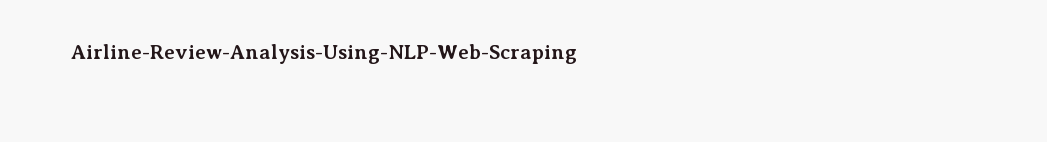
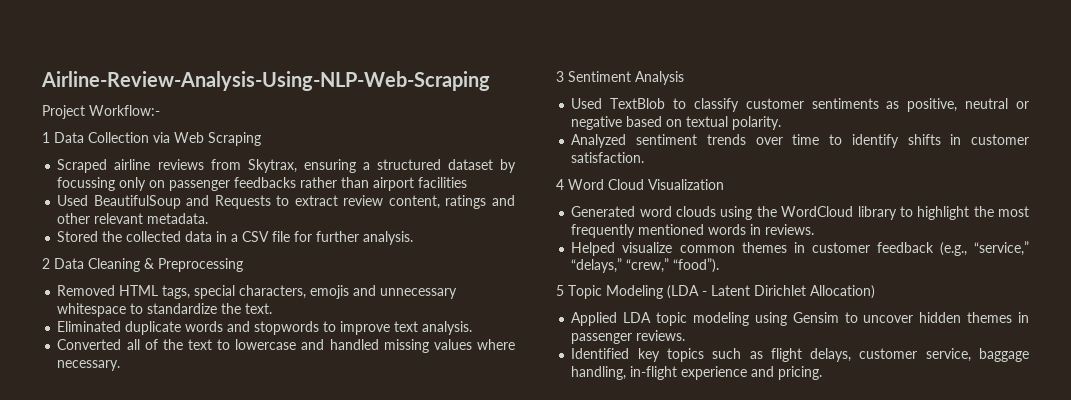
(577, 54) none -> [42,105,160,119] [42,132,261,146] [57,159,516,173] [57,177,468,191] [57,195,516,209] [57,213,209,224] [57,231,414,245] [42,258,243,272] [57,285,458,299] [57,303,273,317] [57,321,473,335] [57,339,515,353] [57,360,121,371] [556,71,684,85] [571,98,1029,112] [571,116,782,130] [571,134,1029,148] [571,152,645,163] [556,179,724,190] [571,206,1029,220] [571,224,815,238] [571,241,1029,256] [571,258,720,273] [556,285,875,299] [571,312,1029,326] [571,330,686,344] [571,348,1029,362] [571,366,823,380] // Project Workflow:- // 1 Data Collection via Web Scraping // Scraped airline reviews from Skytrax, ensuring a structured dataset by focussing only on passenger feedbacks rather than airport facilities // Used BeautifulSoup and Requests to extract review content, ratings and other relevant metadata. // Stored the collected data in a CSV file for further analysis. // 2 Data Cleaning & Preprocessing // Removed HTML tags, special characters, emojis and unnecessary whitespace to standardize the text. // Eliminated duplicate words and stopwords to improve text analysis. // Converted all of the text to lowercase and handled missing values where necessary. // 3 Sentiment Analysis // Used TextBlob to classify customer sentiments as positive, neutral or negative based on textual polarity. // Analyzed sentiment trends over time to identify shifts in customer satisfaction. // 4 Word Cloud Visualization // Generated word clouds using the WordCloud library to highlight the most frequently mentioned words in reviews. // Helped visualize common themes in customer feedback (e.g., “service,” “delays,” “crew,” “food”). // 5 Topic Modeling (LDA - Latent Dirichlet Allocation) // Applied LDA topic modeling using Gensim to uncover hidden themes in passenger reviews. // Identified key topics such as flight delays, customer service, baggage handling, in-flight experience and pricing.

